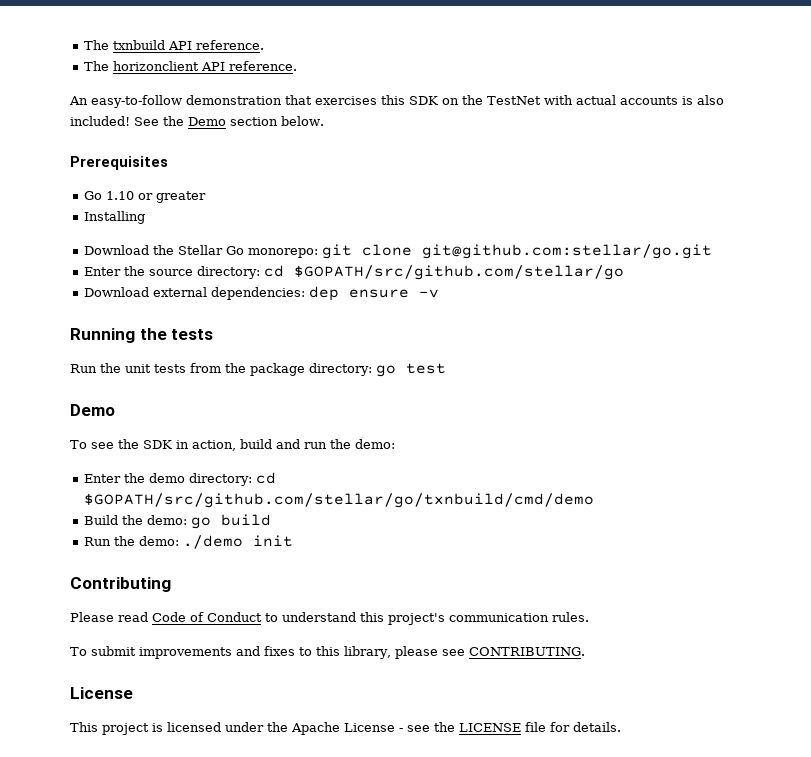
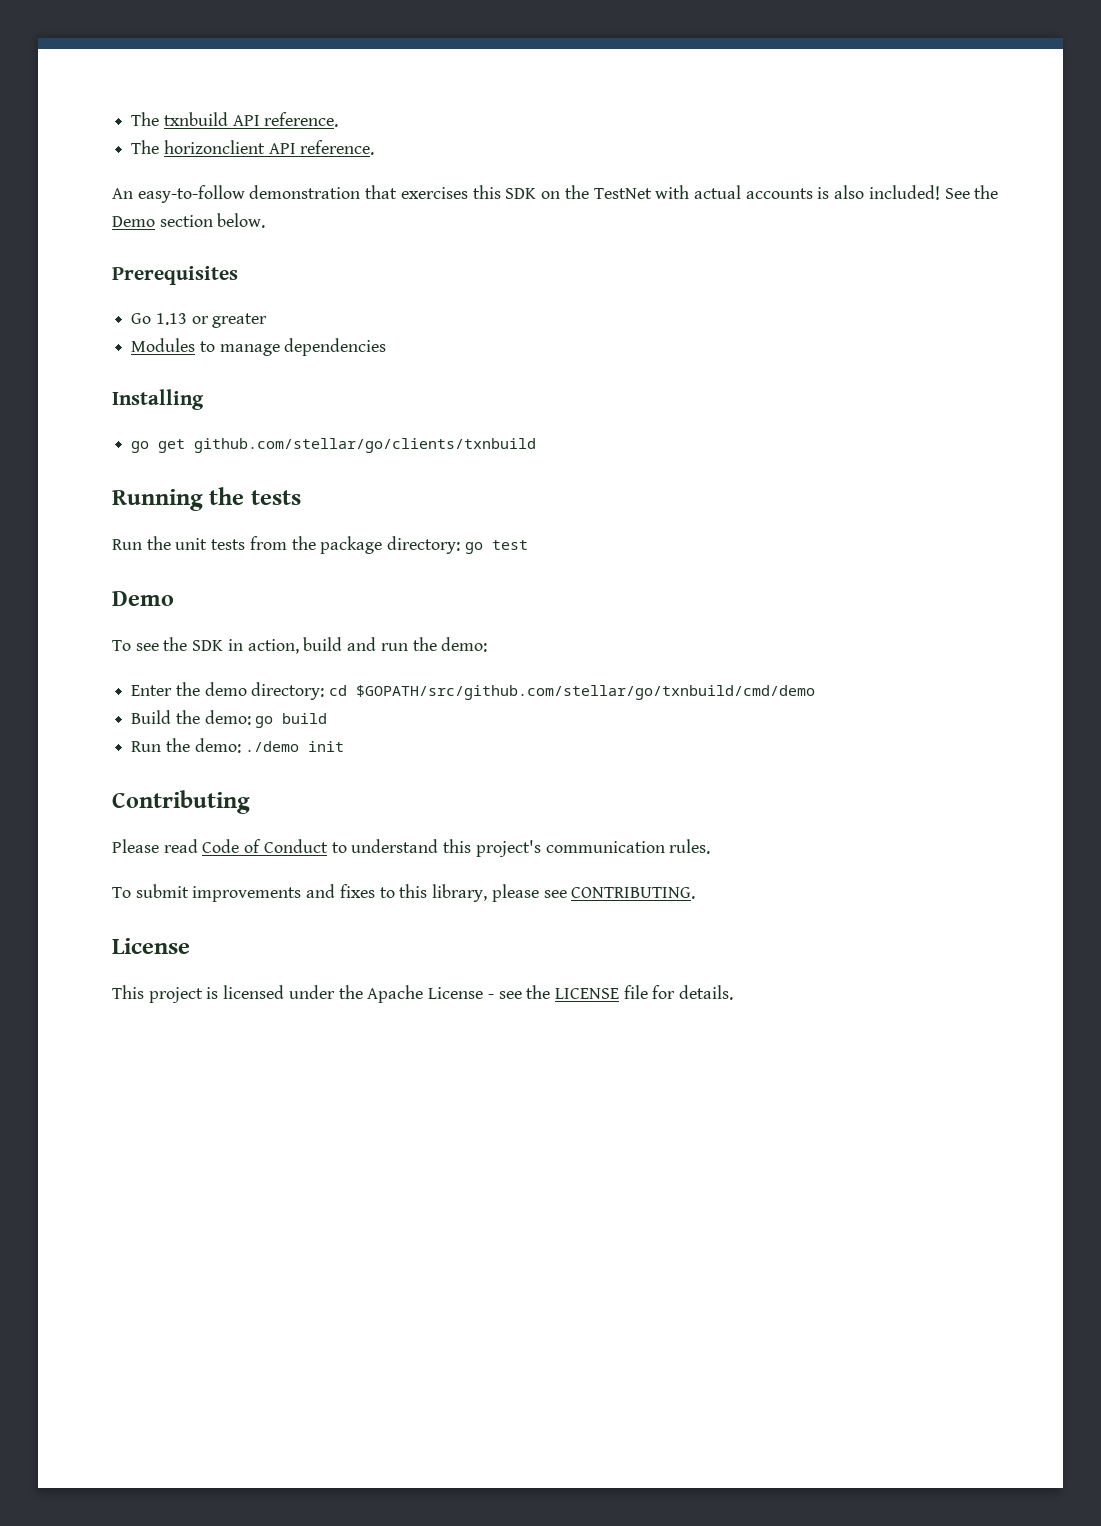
[106,191,135,200] 1.10 -> [155,313,187,325] 1.13
[84,211,146,224] [84,244,713,259] [84,265,625,280] [84,286,440,301] Installing // Download the Stellar Go monorepo: git clone git@github.com:stellar/go.git // Enter the source directory: cd $GOPATH/src/github.com/stellar/go // Download external dependencies: dep ensure -v -> [131,338,387,356] [112,389,204,410] [131,438,537,453] Modules to manage dependencies // Installing // go get github.com/stellar/go/clients/txnbuild

